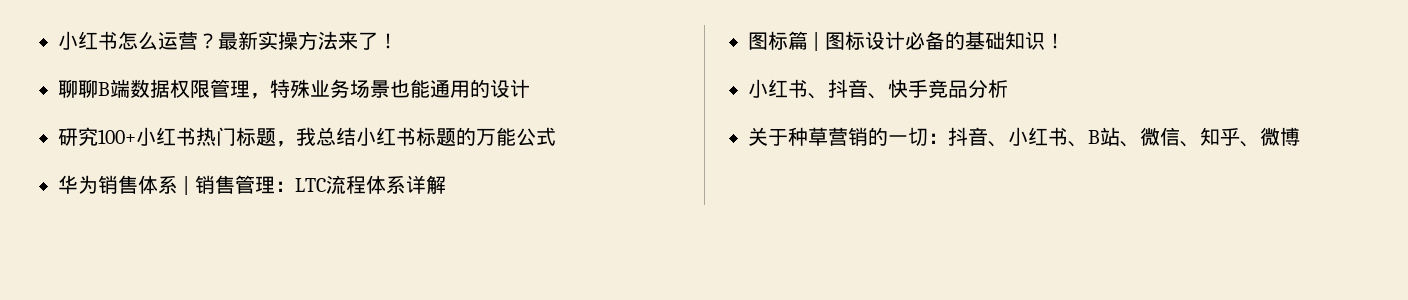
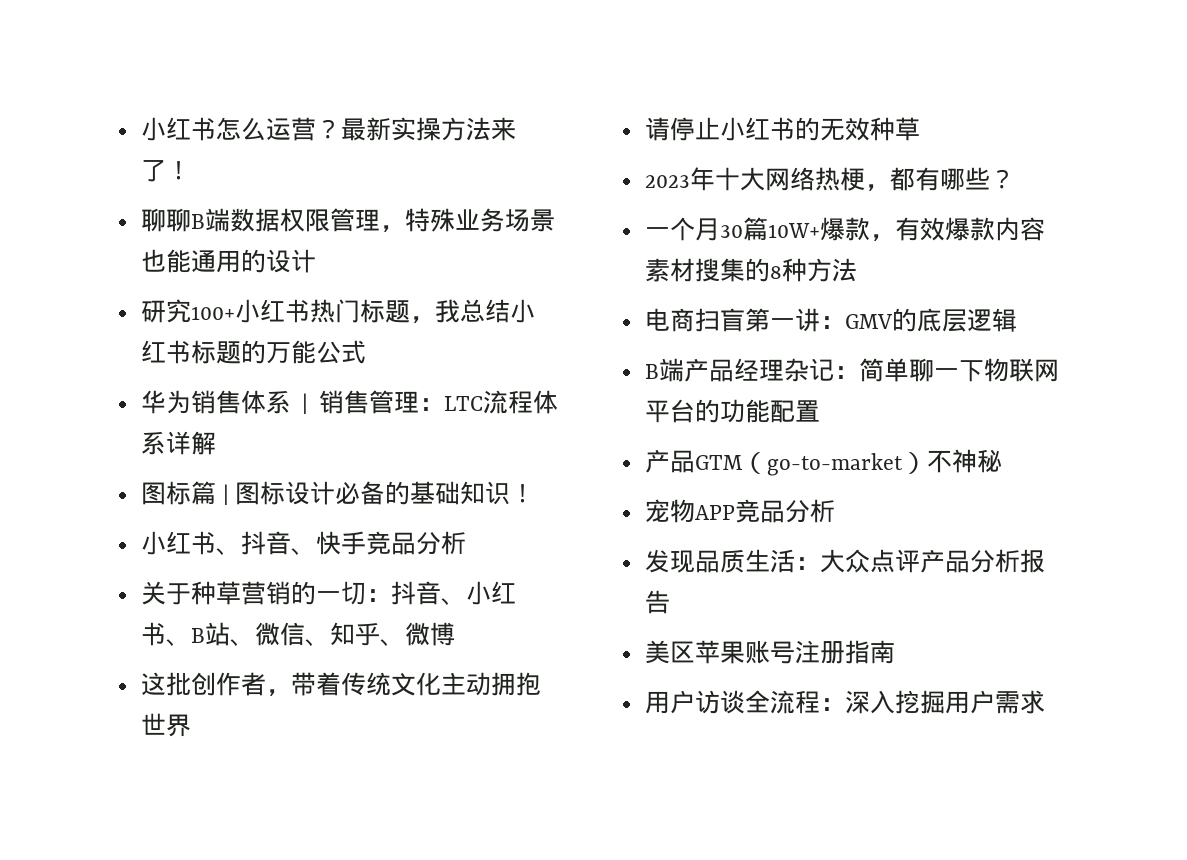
(1300, 136) none -> [140,672,541,697] [140,713,191,737] [644,117,920,141] [644,167,1015,192] [644,217,1045,242] [644,258,857,282] [644,308,1017,332] [644,358,1059,382] [644,399,820,423] [644,449,1002,476] [644,499,835,523] [644,549,1045,573] [644,590,670,614] [644,640,895,664] [644,690,1045,714] // 这批创作者，带着传统文化主动拥抱世界 // 请停止小红书的无效种草 // 2023年十大网络热梗，都有哪些？ // 一个月30篇10W+爆款，有效爆款内容素材搜集的8种方法 // 电商扫盲第一讲：GMV的底层逻辑 // B端产品经理杂记：简单聊一下物联网平台的功能配置 // 产品GTM（go-to-market）不神秘 // 宠物APP竞品分析 // 发现品质生活：大众点评产品分析报告 // 美区苹果账号注册指南 // 用户访谈全流程：深入挖掘用户需求

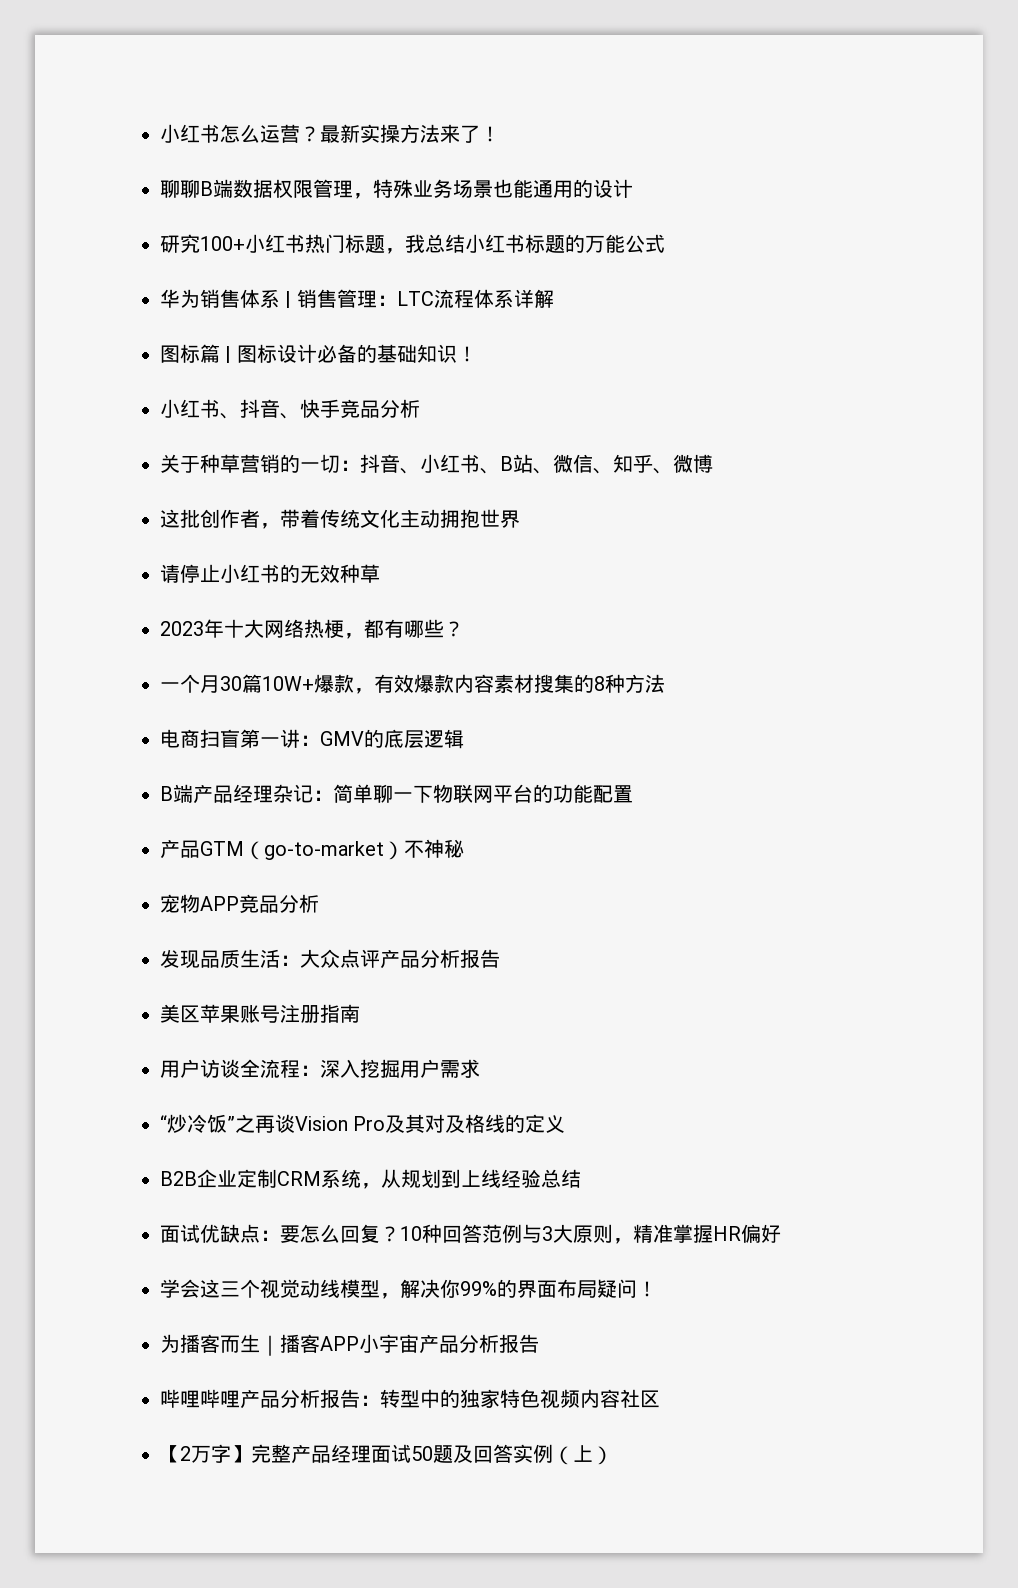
(1045, 702) none -> [160,1114,566,1133] [160,1169,581,1189] [160,1224,781,1244] [160,1279,657,1299] [160,1334,539,1356] [160,1389,660,1409] [160,1444,613,1465] // “炒冷饭”之再谈Vision Pro及其对及格线的定义 // B2B企业定制CRM系统，从规划到上线经验总结 // 面试优缺点：要怎么回复？10种回答范例与3大原则，精准掌握HR偏好 // 学会这三个视觉动线模型，解决你99%的界面布局疑问！ // 为播客而生｜播客APP小宇宙产品分析报告 // 哔哩哔哩产品分析报告：转型中的独家特色视频内容社区 // 【2万字】完整产品经理面试50题及回答实例（上）

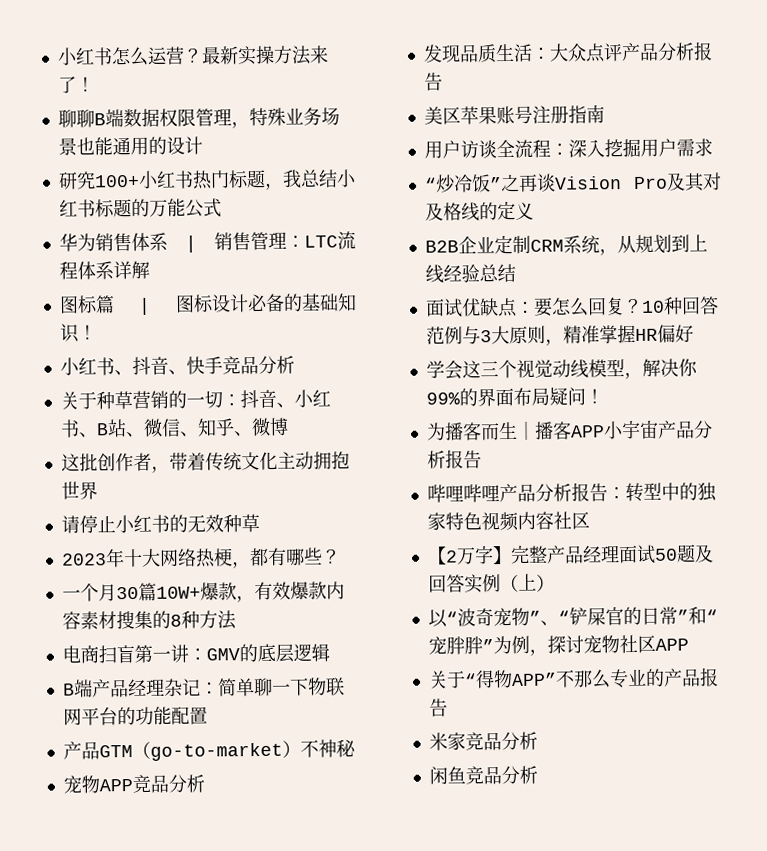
(613, 1455) none -> [427,606,718,628] [427,634,689,656] [427,667,719,689] [428,698,448,717] [428,731,538,751] [428,765,538,785] // 以“波奇宠物”、“铲屎官的日常”和“宠胖胖”为例，探讨宠物社区APP // 关于“得物APP”不那么专业的产品报告 // 米家竞品分析 // 闲鱼竞品分析

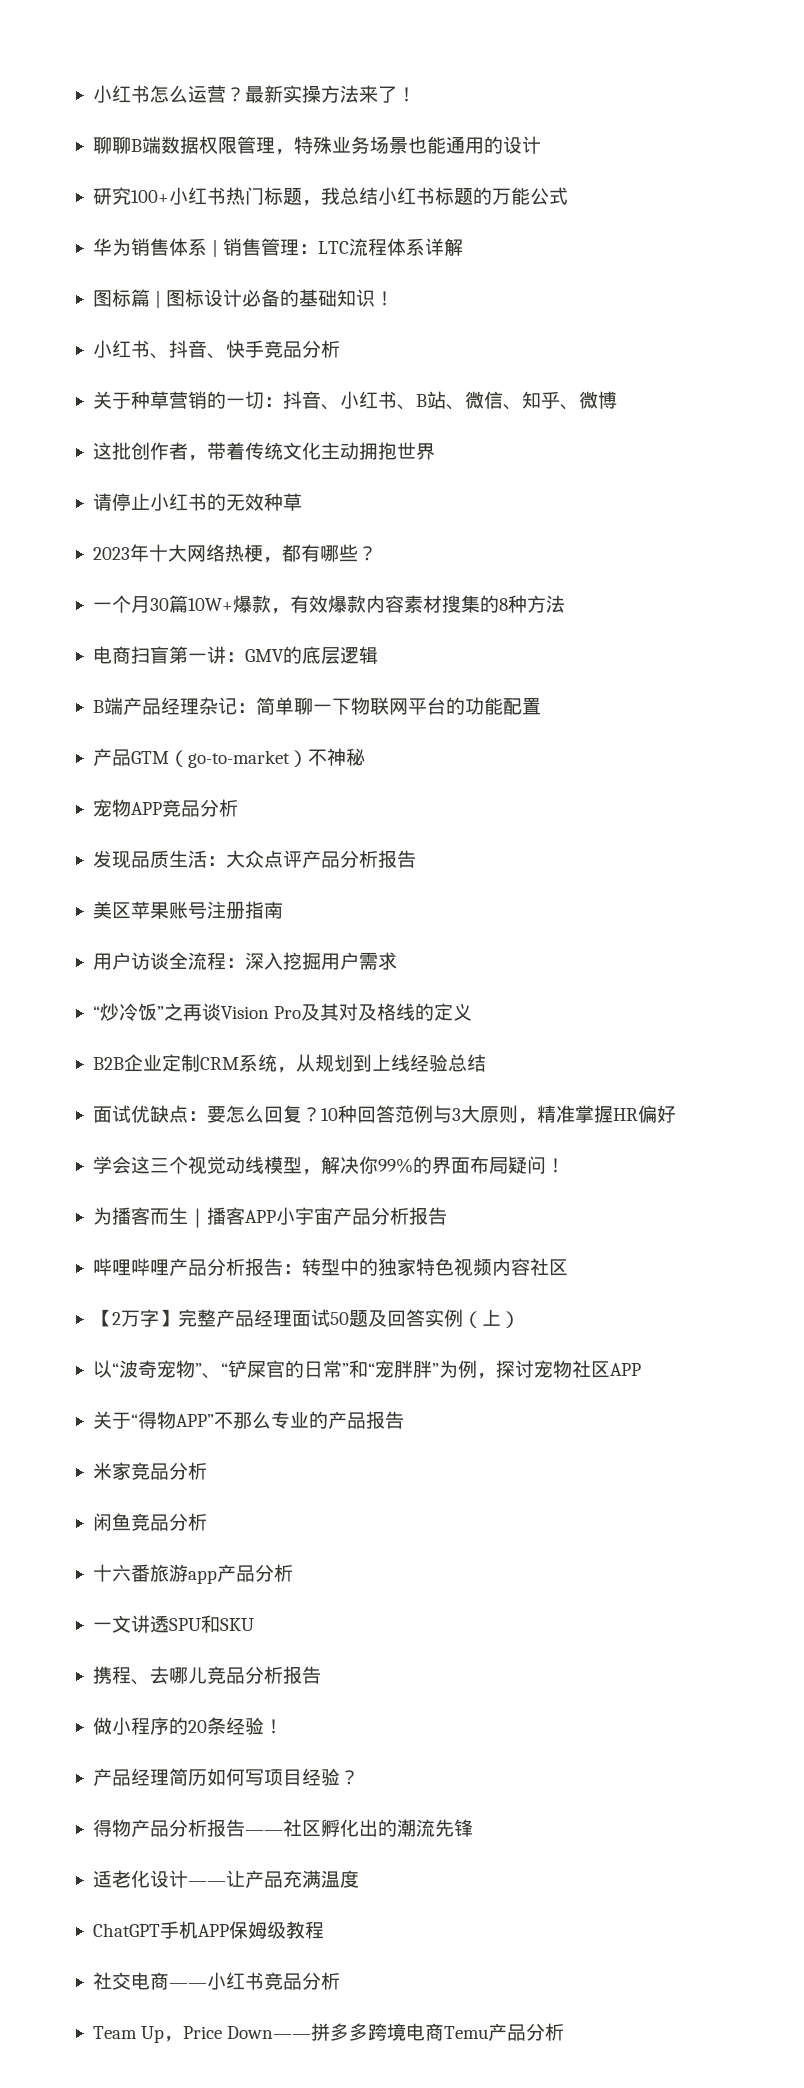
(538, 774) none -> [92,1564,293,1584] [92,1615,254,1633] [92,1666,321,1685] [92,1717,283,1735] [92,1768,359,1786] [92,1819,473,1837] [92,1870,359,1888] [92,1921,324,1939] [92,1972,340,1990] [92,2023,565,2043] // 十六番旅游app产品分析 // 一文讲透SPU和SKU // 携程、去哪儿竞品分析报告 // 做小程序的20条经验！ // 产品经理简历如何写项目经验？ // 得物产品分析报告——社区孵化出的潮流先锋 // 适老化设计——让产品充满温度 // ChatGPT手机APP保姆级教程 // 社交电商——小红书竞品分析 // Team Up，Price Down——拼多多跨境电商Temu产品分析

